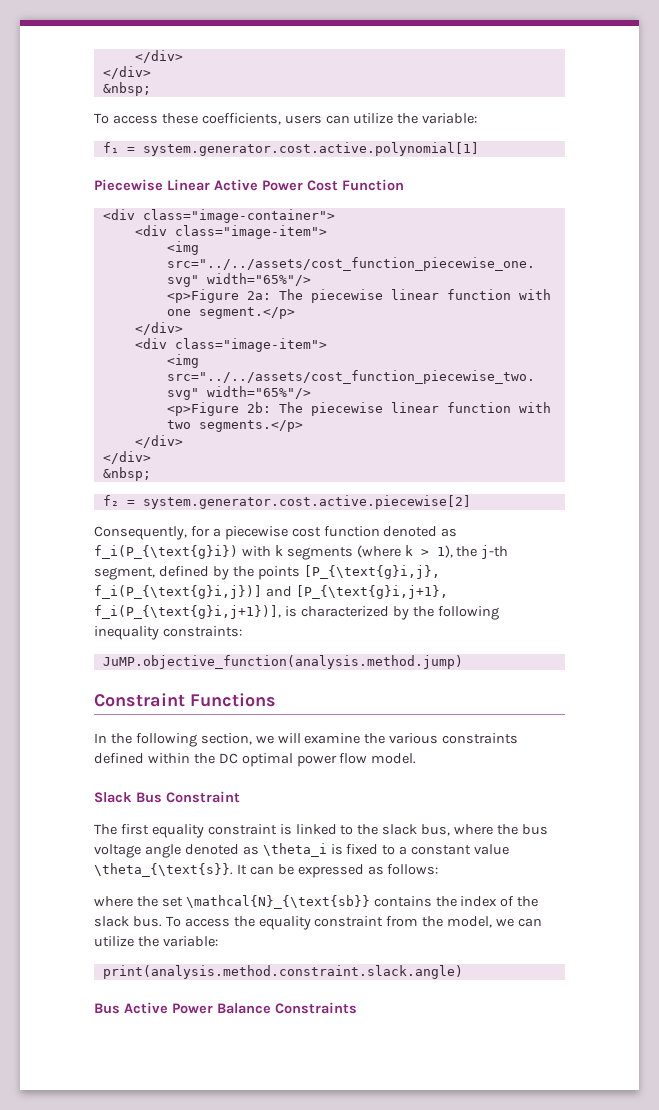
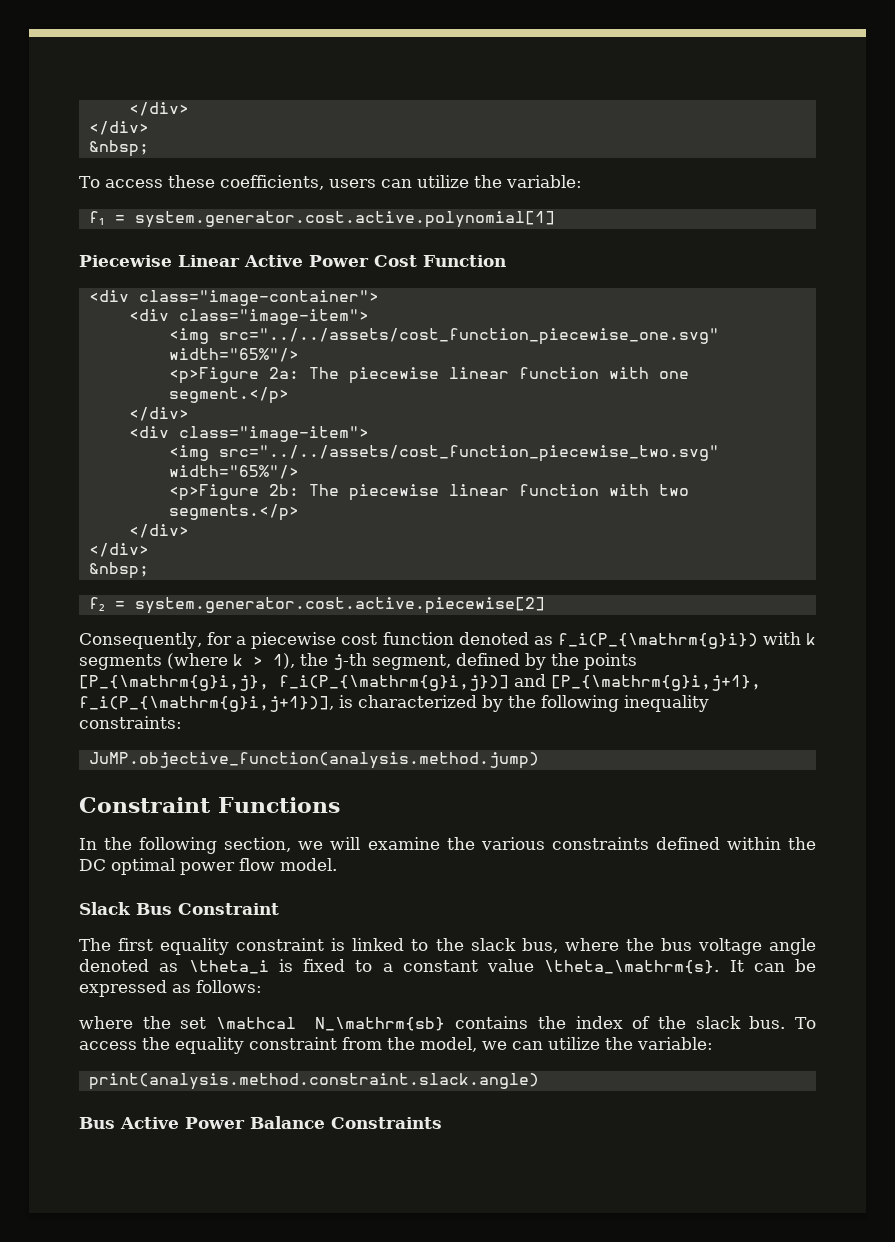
[94,545,238,559] f_i(P_{\text{g}i}) -> [557,633,758,649] f_i(P_{\mathrm{g}i})
[303,565,440,579] [94,585,448,599] [94,605,281,619] [P_{\text{g}i,j}, f_i(P_{\text{g}i,j})] and [P_{\text{g}i,j+1}, f_i(P_{\text{g}i,j+1})], -> [79,674,761,691] [79,696,334,712] [P_{\mathrm{g}i,j}, f_i(P_{\mathrm{g}i,j})] and [P_{\mathrm{g}i,j+1}, f_i(P_{\mathrm{g}i,j+1})],
[94,863,233,877] \theta_{\text{s}}. -> [544,960,720,974] \theta_\mathrm{s}.
[185,895,370,909] \mathcal{N}_{\text{sb}} -> [216,1017,446,1031] \mathcal N_\mathrm{sb}

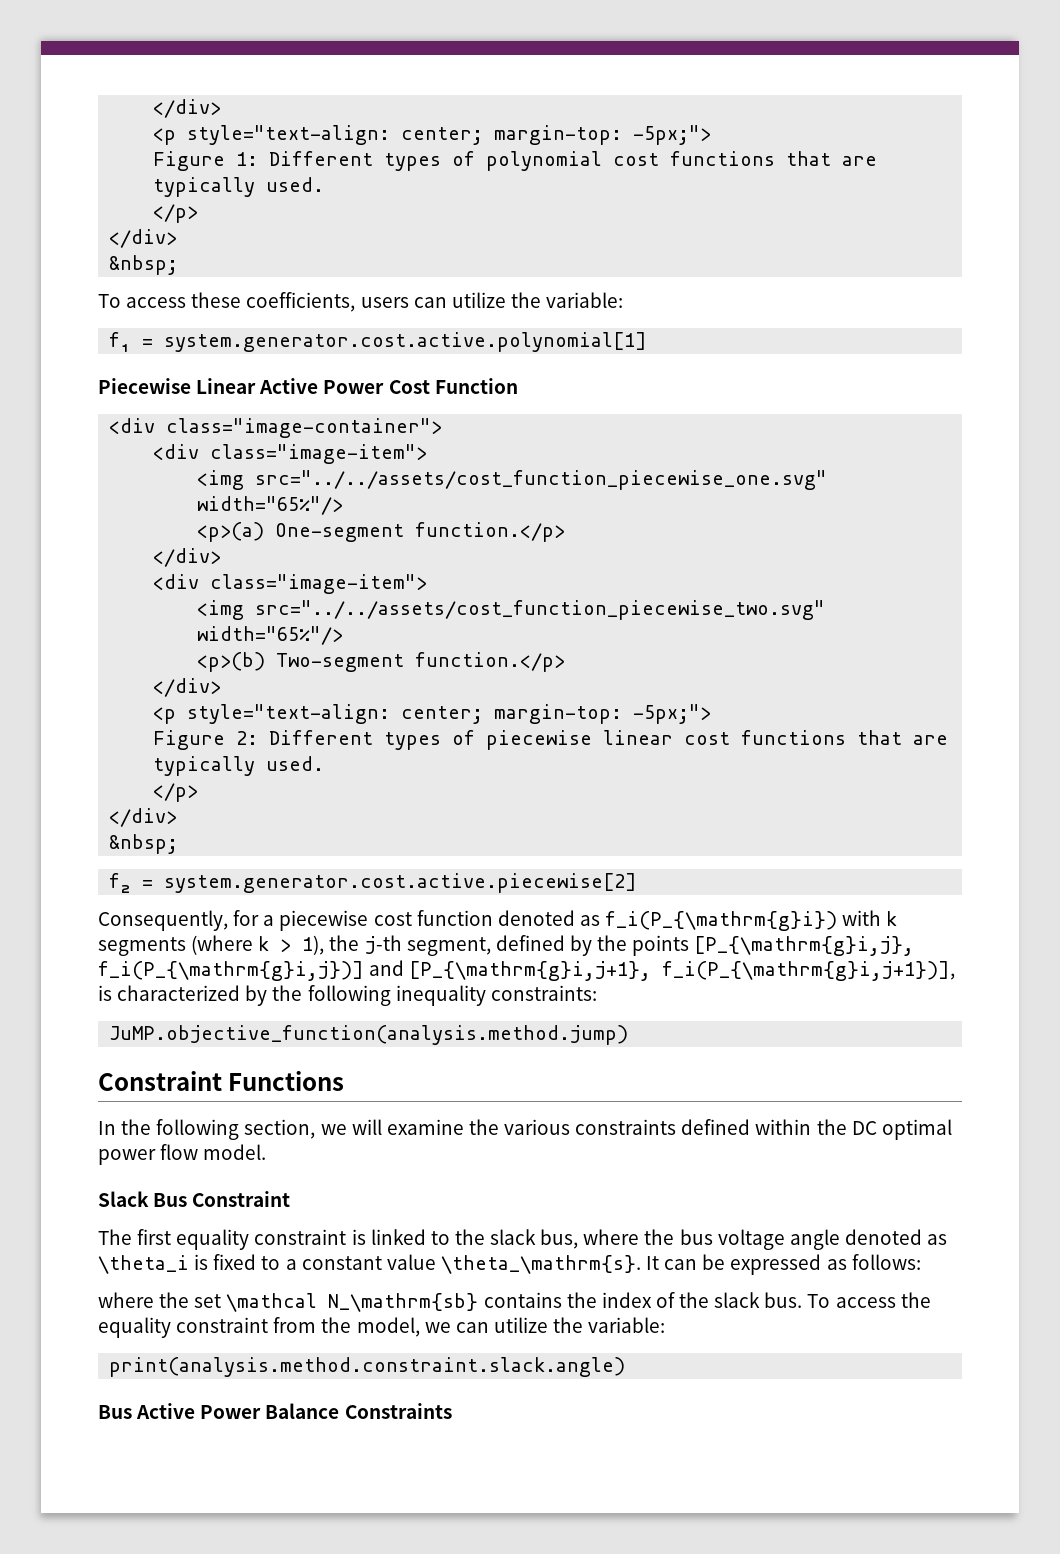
[128,102,189,116] </div> -> [153,99,222,118] [153,125,712,145] [153,151,878,171] [153,177,325,197] [153,204,199,223] </div> // <p style="text-align: center; margin-top: -5px;"> // Figure 1: Different types of polynomial cost functions that are typically used. // </p>
[168,367,689,384] [168,387,289,404] <p>Figure 2a: The piecewise linear function with one segment.</p> -> [197,522,566,542] <p>(a) One-segment function.</p>
[168,484,689,501] [168,504,299,521] [128,524,189,538] <p>Figure 2b: The piecewise linear function with two segments.</p> // </div> -> [197,652,566,672] [153,678,222,697] [153,704,712,724] [153,730,949,750] [153,756,325,776] [153,783,199,802] <p>(b) Two-segment function.</p> // </div> // <p style="text-align: center; margin-top: -5px;"> // Figure 2: Different types of piecewise linear cost functions that are typically used. // </p>

